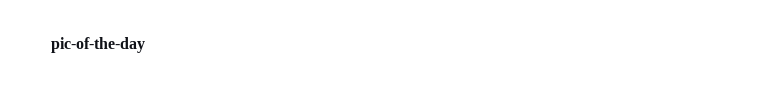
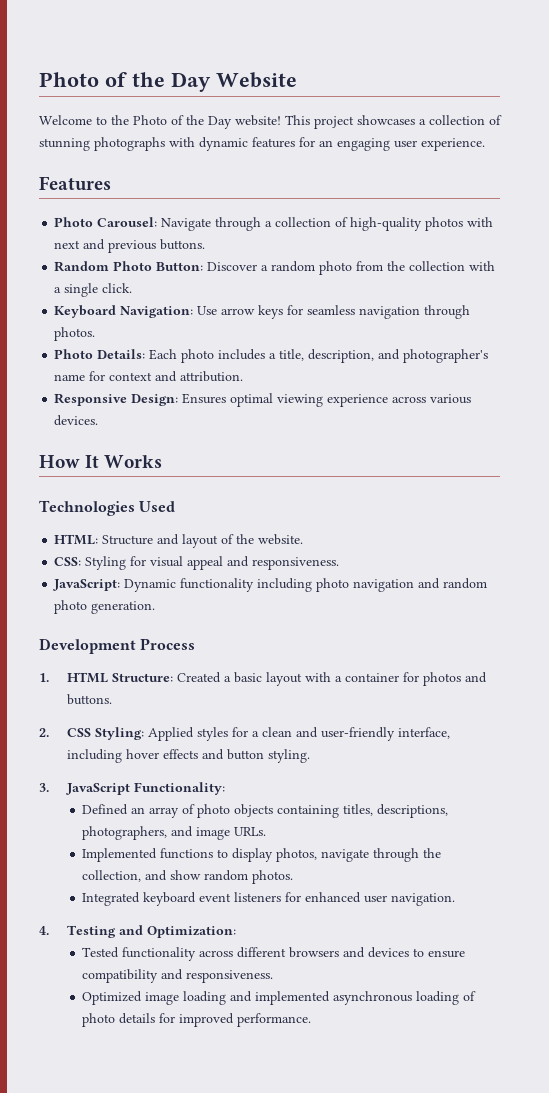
[51,37,145,53] pic-of-the-day -> [39,72,297,92] [39,115,502,129] [39,137,485,151] [39,176,111,191] [54,217,494,231] [54,239,206,253] [54,261,496,275] [54,283,133,297] [54,305,471,319] [54,327,96,341] [54,349,489,363] [54,371,244,382] [54,393,472,407] [54,415,99,426] [39,455,163,468] [39,500,176,516] [54,534,304,548] [54,556,340,570] [53,578,488,592] [54,600,156,614] [39,638,196,654] [39,672,487,686] [66,694,112,705] [39,727,450,741] [66,749,310,763] [39,782,225,795] [82,804,449,818] [82,826,267,840] [82,848,442,862] [82,870,294,884] [82,892,456,906] [39,925,236,938] [82,947,466,961] [82,969,274,983] [82,991,477,1005] [82,1013,312,1027] Photo of the Day Website // Welcome to the Photo of the Day website! This project showcases a collection of stunning photographs with dynamic features for an engaging user experience. // Features // Photo Carousel: Navigate through a collection of high-quality photos with next and previous buttons. // Random Photo Button: Discover a random photo from the collection with a single click. // Keyboard Navigation: Use arrow keys for seamless navigation through photos. // Photo Details: Each photo includes a title, description, and photographer's name for context and attribution. // Responsive Design: Ensures optimal viewing experience across various devices. // How It Works // Technologies Used // HTML: Structure and layout of the website. // CSS: Styling for visual appeal and responsiveness. // JavaScript: Dynamic functionality including photo navigation and random photo generation. // Development Process // 1. HTML Structure: Created a basic layout with a container for photos and buttons. // 2. CSS Styling: Applied styles for a clean and user-friendly interface, including hover effects and button styling. // 3. JavaScript Functionality: // Defined an array of photo objects containing titles, descriptions, photographers, and image URLs. // Implemented functions to display photos, navigate through the collection, and show random photos. // Integrated keyboard event listeners for enhanced user navigation. // 4. Testing and Optimization: // Tested functionality across different browsers and devices to ensure compatibility and responsiveness. // Optimized image loading and implemented asynchronous loading of photo details for improved performance.

